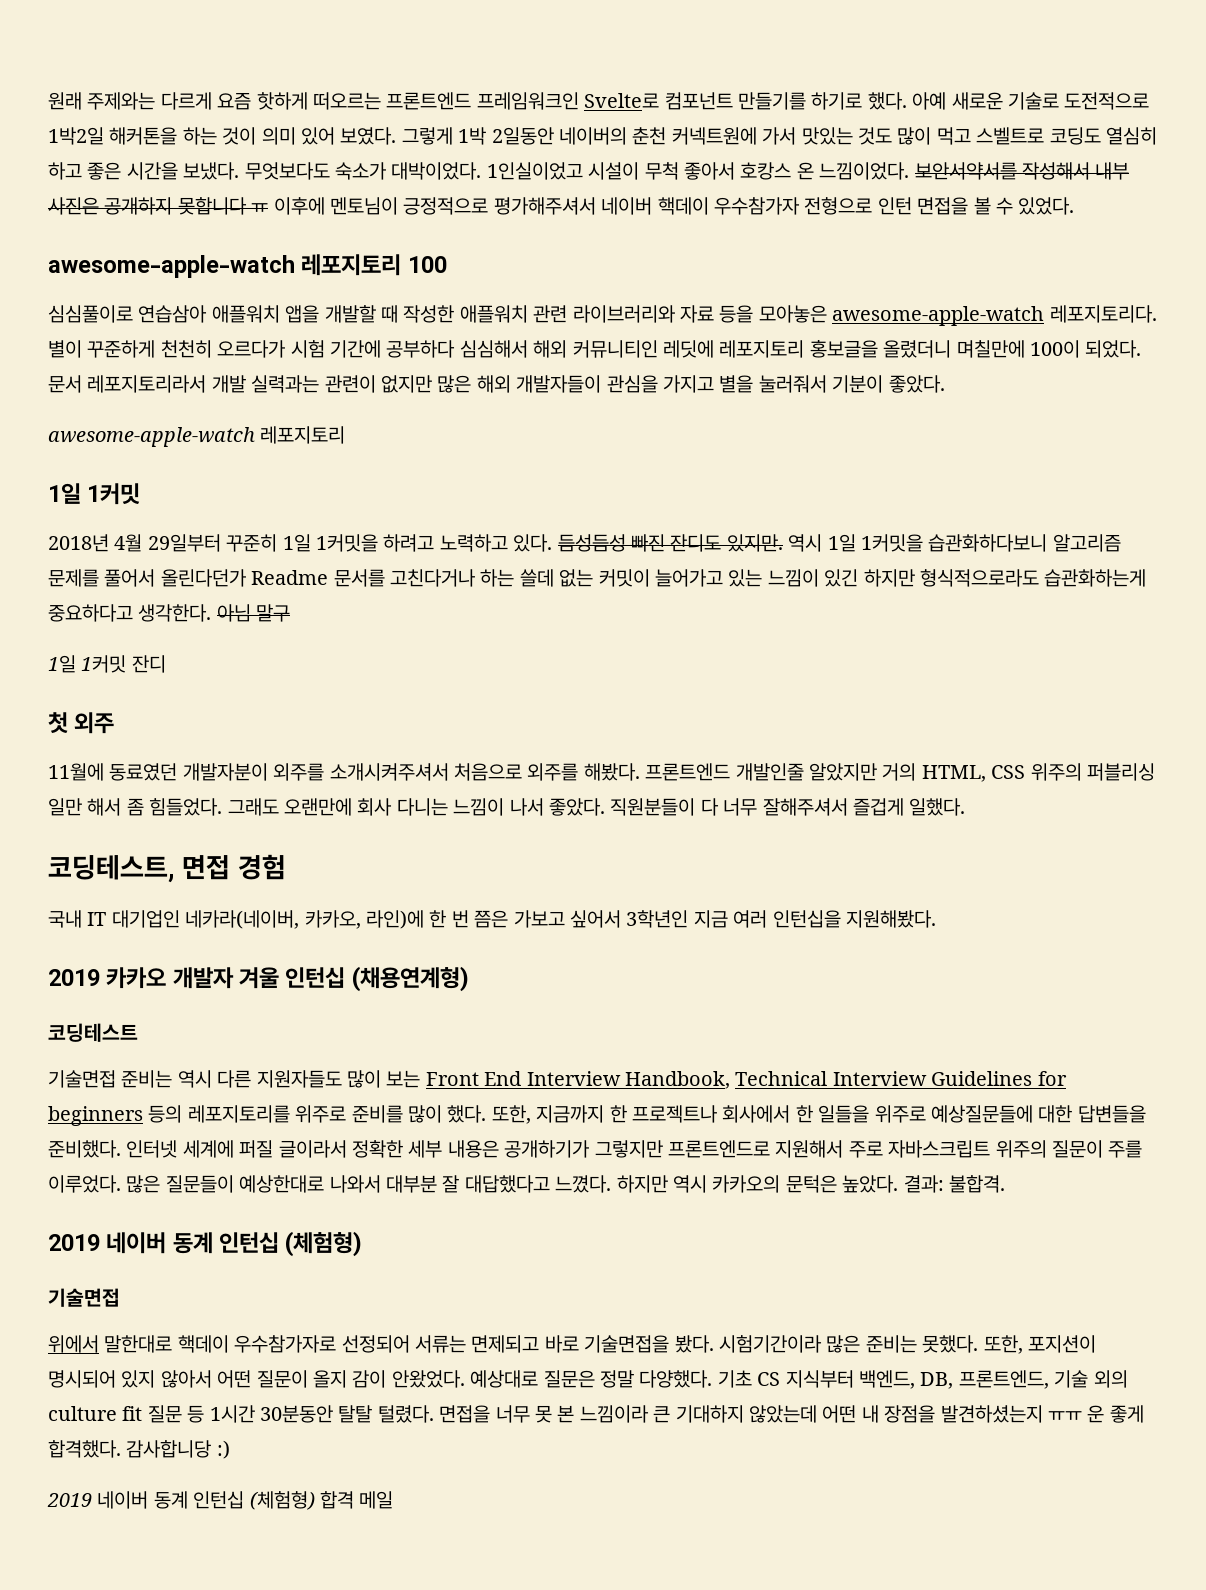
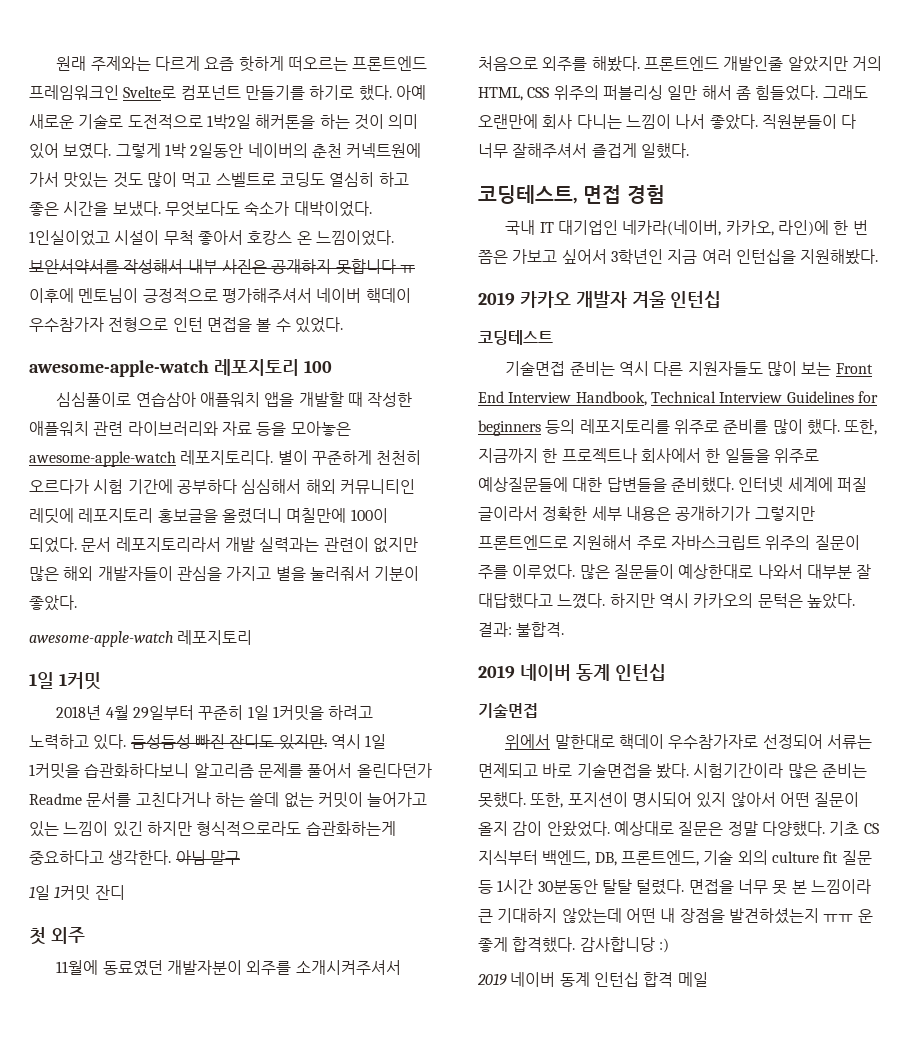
[351,966,469,992] (채용연계형) -> (722, 299) none
[285,1231,363,1257] (체험형) -> (666, 672) none
[249,1491,315,1510] (체험형) -> (639, 979) none

